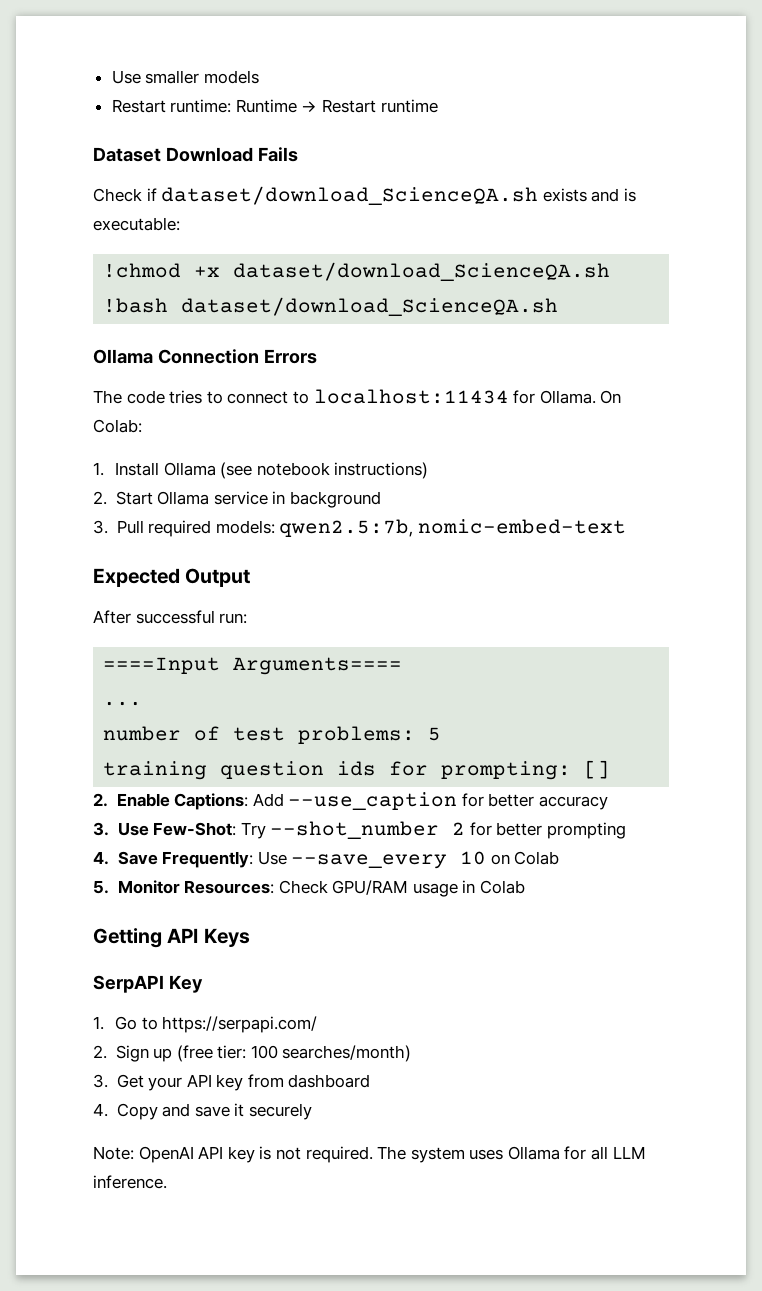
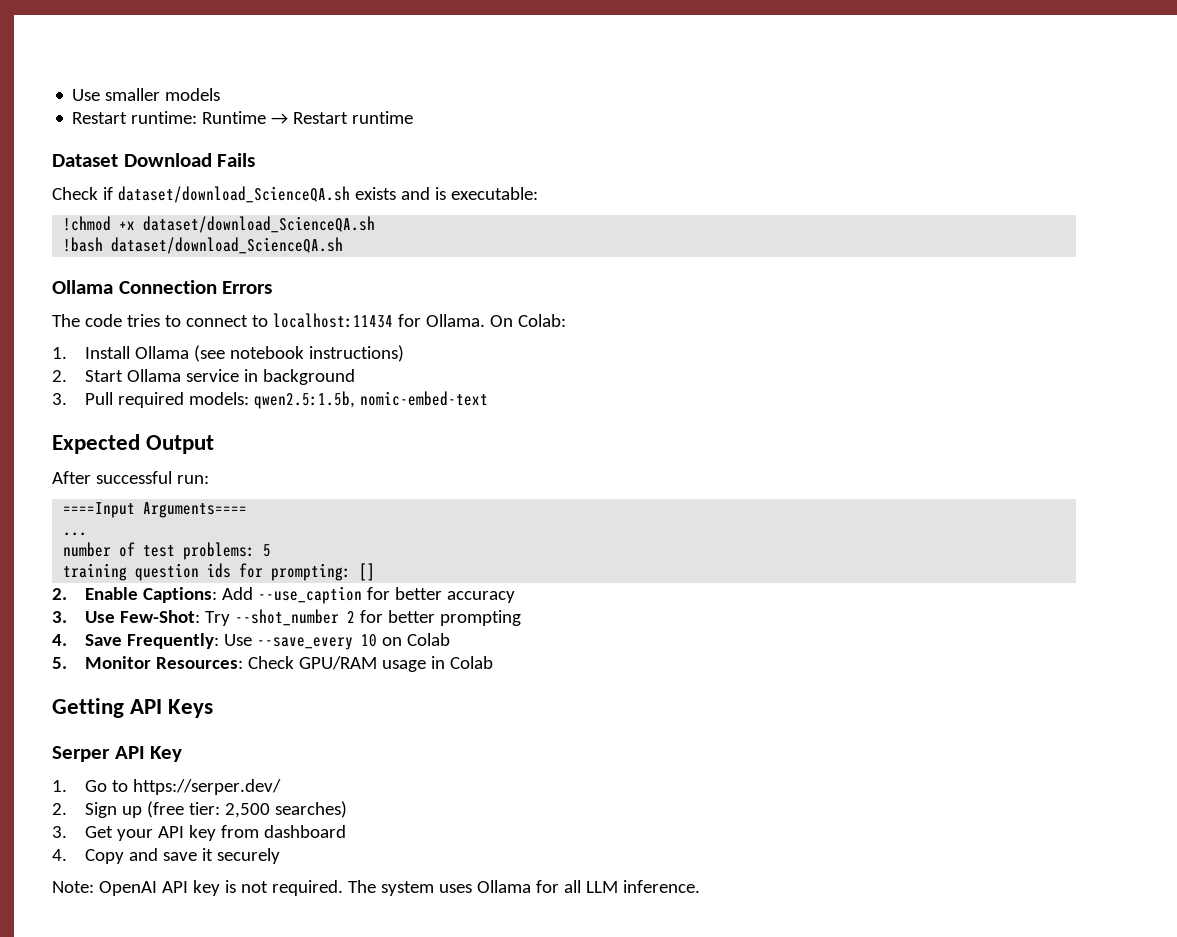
[279,519,414,537] qwen2.5:7b, -> [254,391,356,409] qwen2.5:1.5b,
[93,975,164,993] SerpAPI -> [52,746,145,762] Serper API
[162,1016,318,1033] https://serpapi.com/ -> [133,779,282,795] https://serper.dev/
[250,1045,412,1062] 100 searches/month) -> [225,801,348,818] 2,500 searches)

